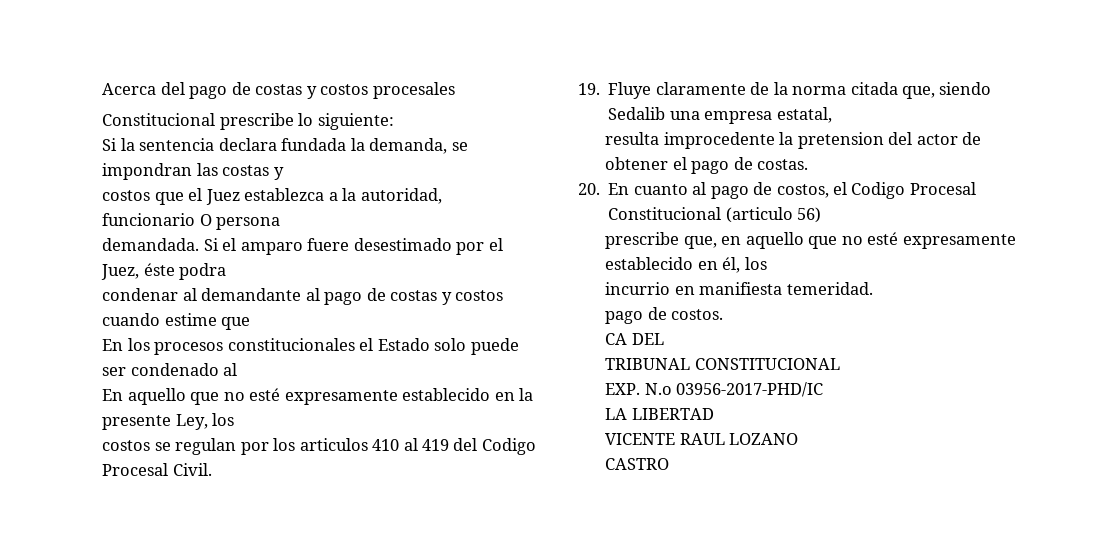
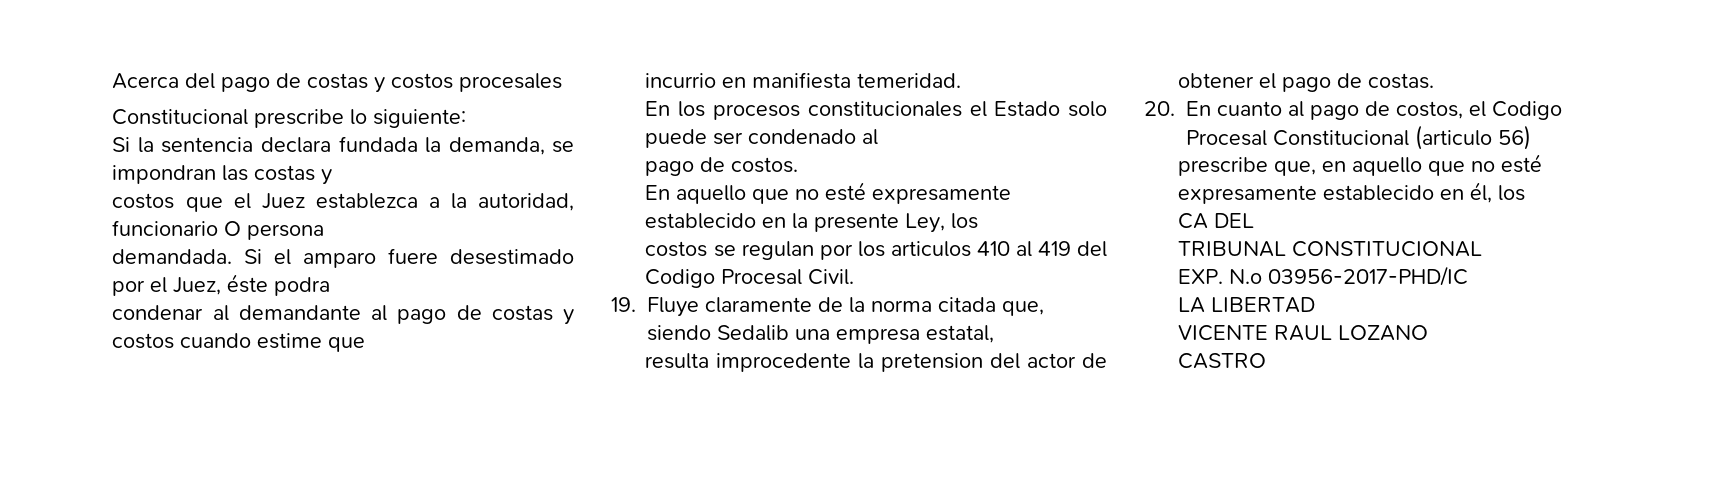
(251, 323) none -> [645,72,962,89] // incurrio en manifiesta temeridad.
(238, 369) none -> [645,157,799,176] // pago de costos.
[605,282,873,295] [605,307,724,324] // incurrio en manifiesta temeridad. // pago de costos. -> (1526, 193) none

